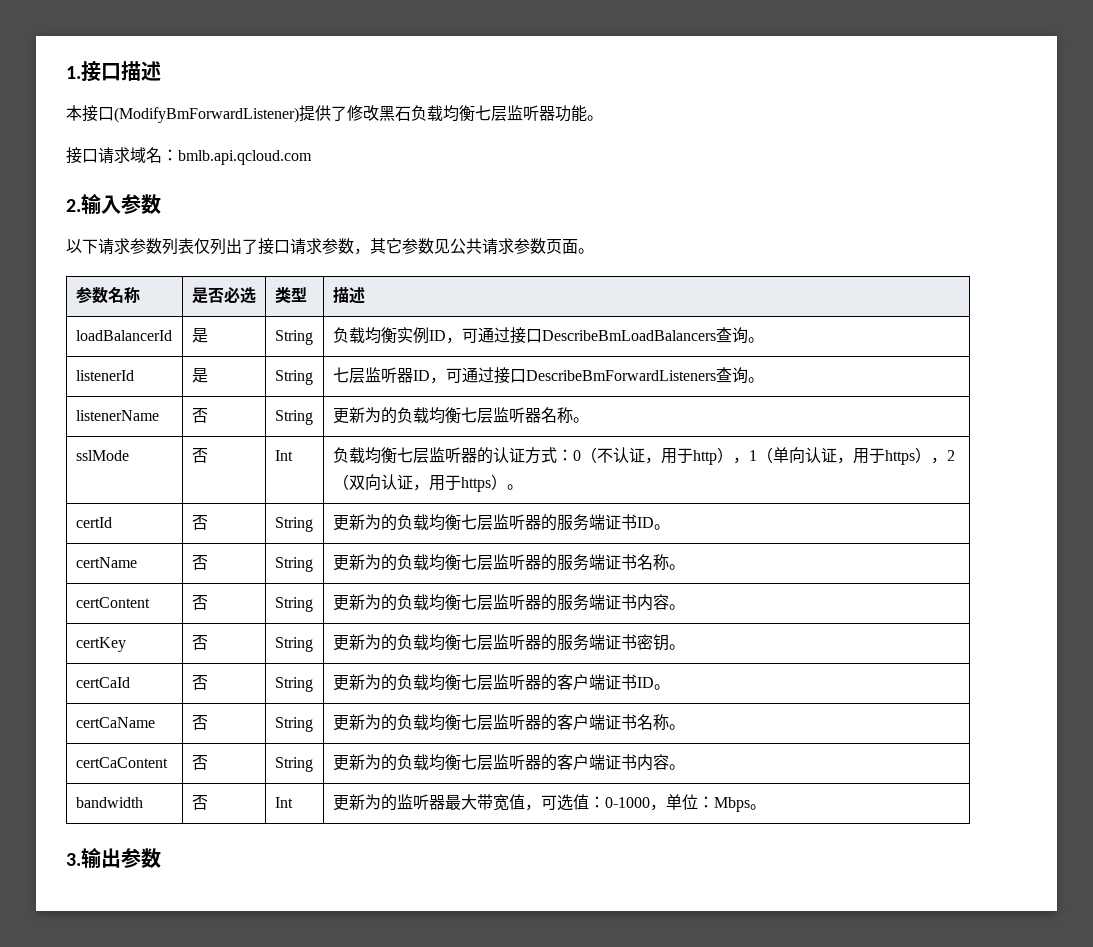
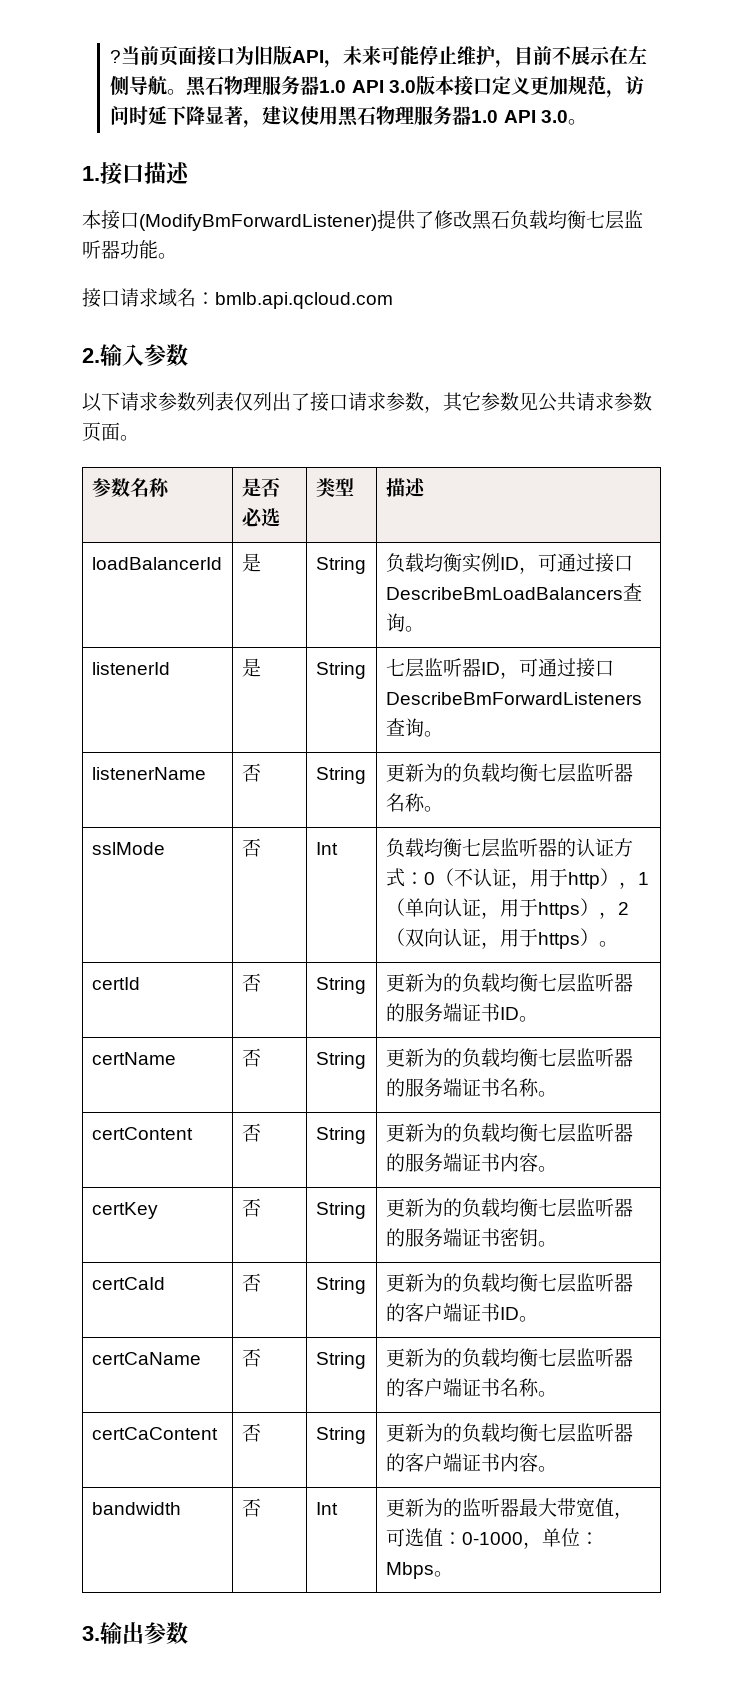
(66, 72) none -> [110,45,648,68] [110,75,644,98] [110,106,587,128] ?当前页面接口为旧版API，未来可能停止维护，目前不展示在左侧导航。黑石物理服务器1.0 API 3.0版本接口定义更加规范，访问时延下降显著，建议使用黑石物理服务器1.0 API 3.0。 //

